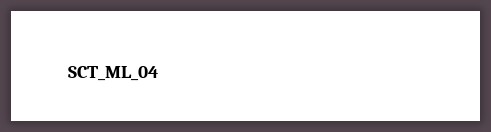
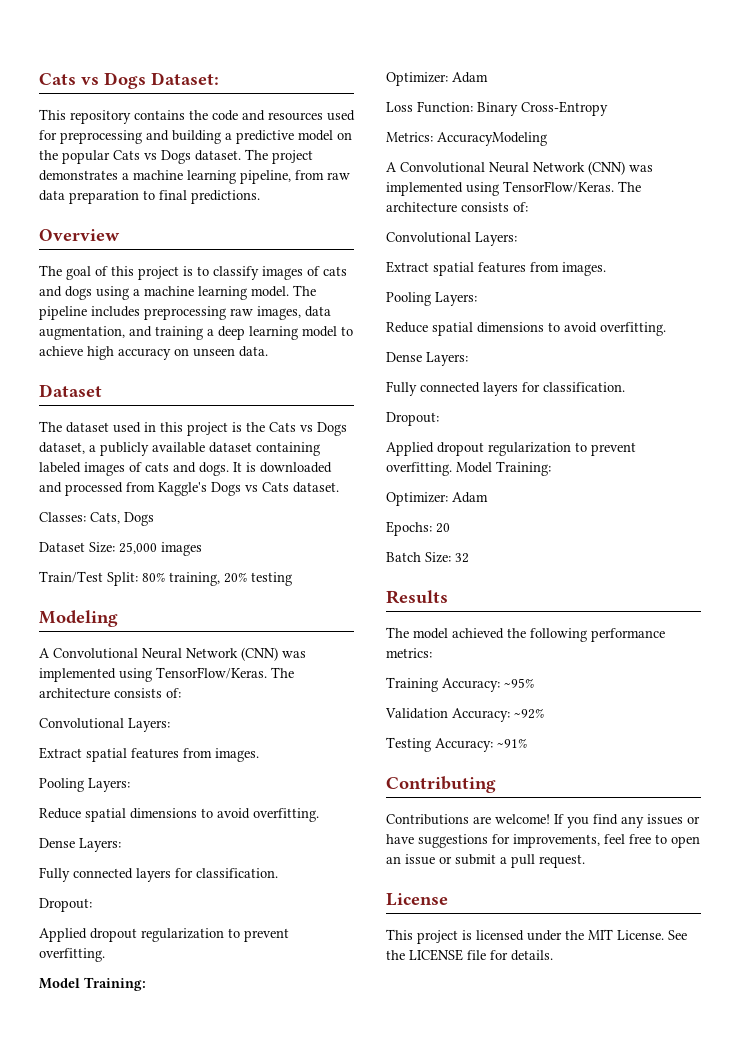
[68,66,159,81] SCT_ML_04 -> [39,72,219,89] [39,109,355,124] [39,130,352,144] [39,149,313,164] [39,170,350,184] [39,190,260,204] [39,229,120,241] [39,265,347,280] [39,285,316,300] [39,306,331,320] [39,326,353,340] [39,346,268,360] [39,384,102,397] [39,421,347,436] [39,442,320,456] [39,462,332,476] [39,482,339,496] [39,512,154,526] [39,542,202,556] [39,571,292,586] [39,610,118,627] [39,647,306,661] [39,667,294,682] [39,688,181,699] [39,718,170,732] [39,747,259,762] [39,778,130,792] [39,808,319,822] [39,838,121,852] [39,867,278,882] [39,898,92,912] [39,928,289,942] [39,948,105,962] [39,977,146,991] [386,72,488,86] [386,101,608,116] [386,132,547,146] [386,161,653,175] [386,181,641,196] [386,202,528,213] [386,232,517,246] [386,261,606,276] [386,292,477,306] [386,322,666,336] [386,352,468,366] [386,381,625,396] [386,412,439,426] [386,442,636,456] [386,461,551,476] [386,492,488,506] [386,521,450,536] [386,552,469,563] [386,590,448,604] [386,627,665,642] [386,648,432,658] [386,677,534,692] [385,708,544,722] [386,737,527,752] [386,776,496,793] [386,814,700,828] [386,834,700,848] [386,854,585,868] [386,893,448,906] [386,929,687,944] [386,949,553,961] Cats vs Dogs Dataset: // This repository contains the code and resources used for preprocessing and building a predictive model on the popular Cats vs Dogs dataset. The project demonstrates a machine learning pipeline, from raw data preparation to final predictions. // Overview // The goal of this project is to classify images of cats and dogs using a machine learning model. The pipeline includes preprocessing raw images, data augmentation, and training a deep learning model to achieve high accuracy on unseen data. // Dataset // The dataset used in this project is the Cats vs Dogs dataset, a publicly available dataset containing labeled images of cats and dogs. It is downloaded and processed from Kaggle's Dogs vs Cats dataset. // Classes: Cats, Dogs // Dataset Size: 25,000 images // Train/Test Split: 80% training, 20% testing // Modeling // A Convolutional Neural Network (CNN) was implemented using TensorFlow/Keras. The architecture consists of: // Convolutional Layers: // Extract spatial features from images. // Pooling Layers: // Reduce spatial dimensions to avoid overfitting. // Dense Layers: // Fully connected layers for classification. // Dropout: // Applied dropout regularization to prevent overfitting. // Model Training: // Optimizer: Adam // Loss Function: Binary Cross-Entropy // Metrics: AccuracyModeling // A Convolutional Neural Network (CNN) was implemented using TensorFlow/Keras. The architecture consists of: // Convolutional Layers: // Extract spatial features from images. // Pooling Layers: // Reduce spatial dimensions to avoid overfitting. // Dense Layers: // Fully connected layers for classification. // Dropout: // Applied dropout regularization to prevent overfitting. Model Training: // Optimizer: Adam // Epochs: 20 // Batch Size: 32 // Results // The model achieved the following performance metrics: // Training Accuracy: ~95% // Validation Accuracy: ~92% // Testing Accuracy: ~91% // Contributing // Contributions are welcome! If you find any issues or have suggestions for improvements, feel free to open an issue or submit a pull request. // License // This project is licensed under the MIT License. See the LICENSE file for details.

